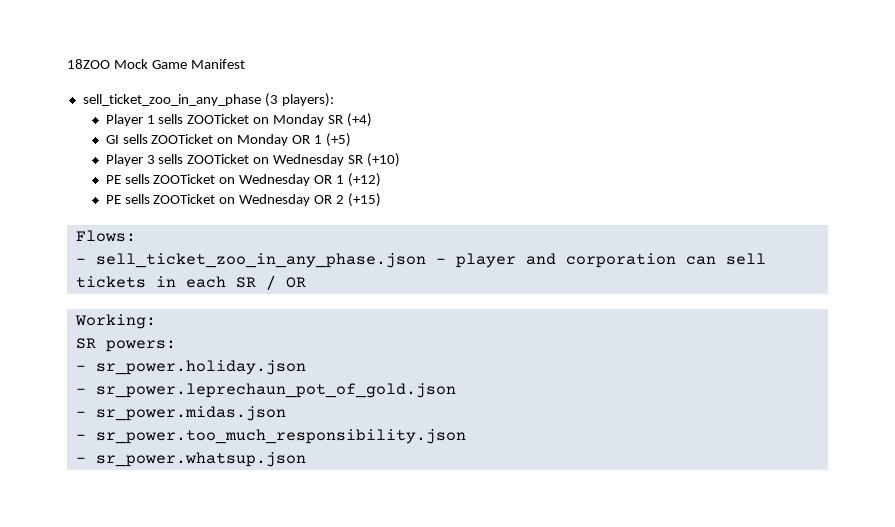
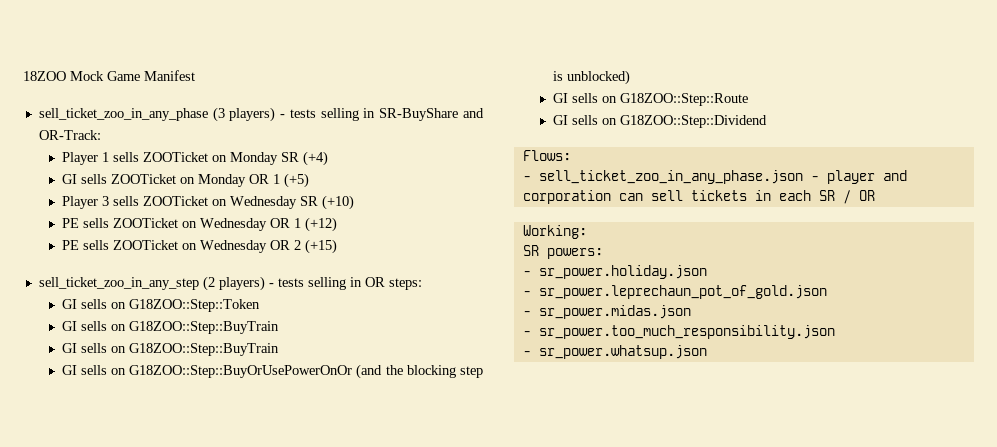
[281,93,334,107] players): -> [229,107,485,122] [38,130,101,140] players) - tests selling in SR-BuyShare and OR-Track:
(382, 200) none -> [38,276,422,291] [61,299,260,312] [61,321,279,334] [61,343,279,356] [61,364,484,379] [552,70,630,85] [552,93,748,106] [552,115,767,128] // sell_ticket_zoo_in_any_step (2 players) - tests selling in OR steps: // GI sells on G18ZOO::Step::Token // GI sells on G18ZOO::Step::BuyTrain // GI sells on G18ZOO::Step::BuyTrain // GI sells on G18ZOO::Step::BuyOrUsePowerOnOr (and the blocking step is unblocked) // GI sells on G18ZOO::Step::Route // GI sells on G18ZOO::Step::Dividend

